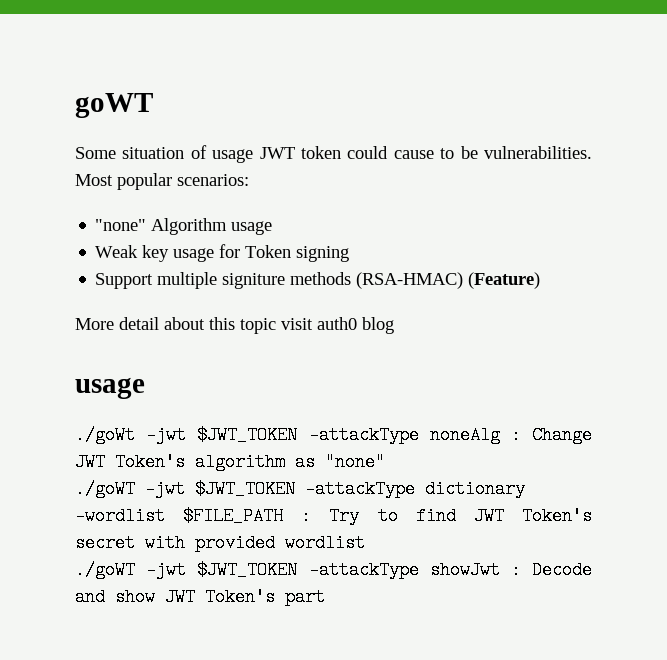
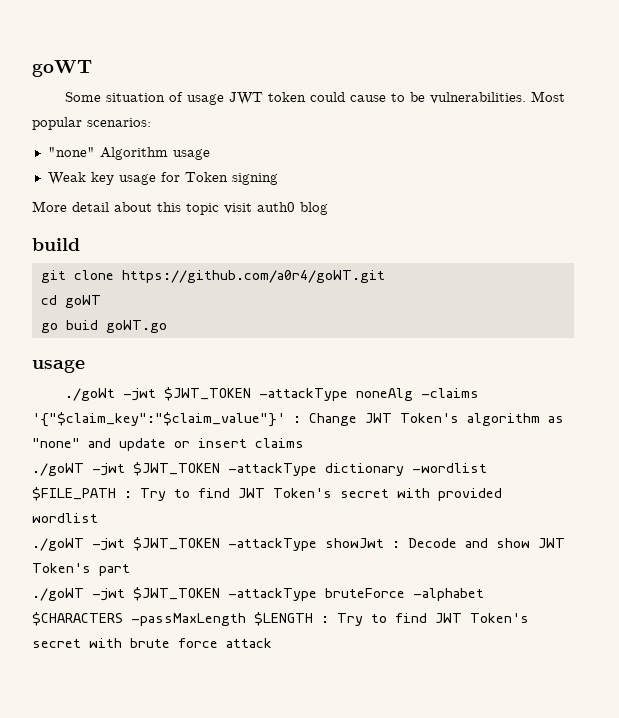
[95,272,541,289] // Support multiple signiture methods (RSA-HMAC) (Feature) -> (278, 179) none
(394, 325) none -> [32,238,80,251] [40,270,385,283] [40,295,101,308] [40,320,167,333] // build // git clone https://github.com/a0r4/goWT.git // cd goWT // go buid goWT.go
(500, 435) none -> [420,388,479,398] [32,412,285,427] -claims '{"$claim_key":"$claim_value"}'
(385, 462) none -> [88,438,304,451] and update or insert claims
(325, 597) none -> [32,587,484,601] [32,612,529,626] [32,638,272,648] // ./goWT -jwt $JWT_TOKEN -attackType bruteForce -alphabet $CHARACTERS -passMaxLength $LENGTH : Try to find JWT Token's secret with brute force attack

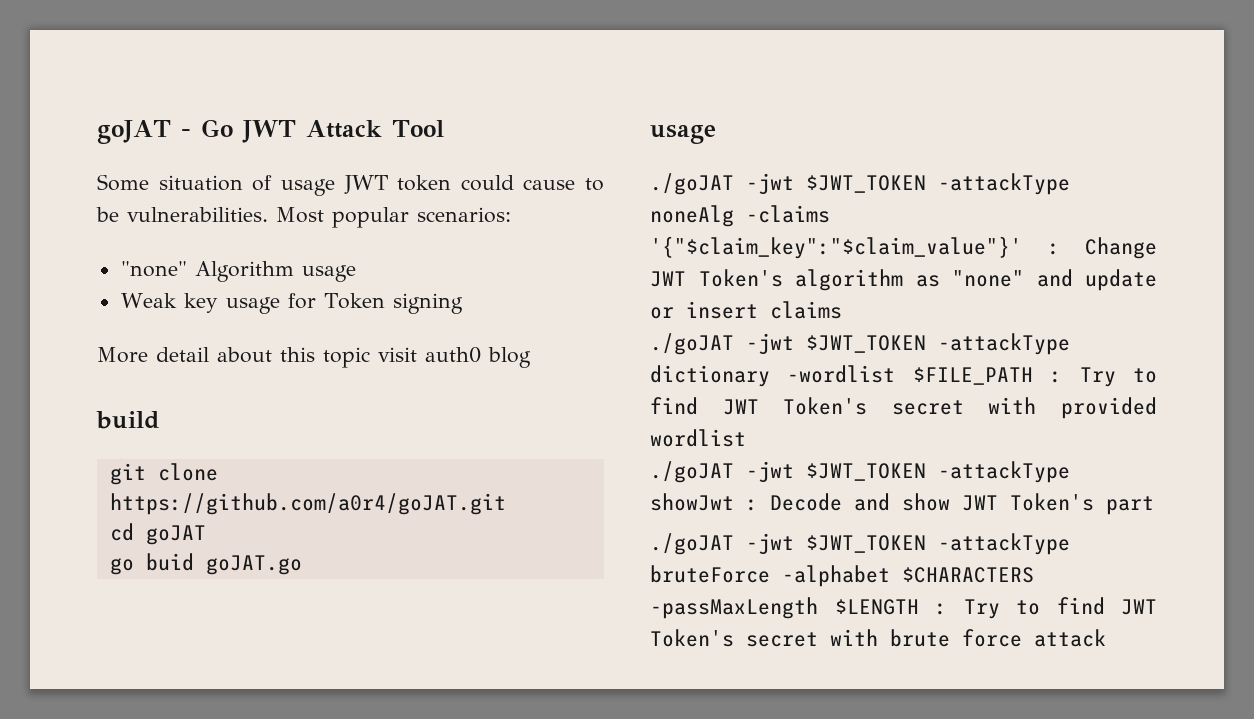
[32,60,92,77] goWT -> [97,119,444,144] goJAT - Go JWT Attack Tool
[121,270,385,283] https://github.com/a0r4/goWT.git -> [109,493,506,515] https://github.com/a0r4/goJAT.git
[64,295,101,308] goWT -> [145,525,206,545] goJAT
[105,320,167,333] [32,359,85,373] [64,388,115,401] goWT.go // usage // ./goWt -> [205,555,302,575] [650,125,716,144] [650,173,734,195] goJAT.go // usage // ./goJAT
[32,463,84,476] ./goWT -> [650,333,734,355] ./goJAT
[32,538,84,551] ./goWT -> [650,461,734,483] ./goJAT
[32,588,84,601] ./goWT -> [650,533,734,555] ./goJAT

